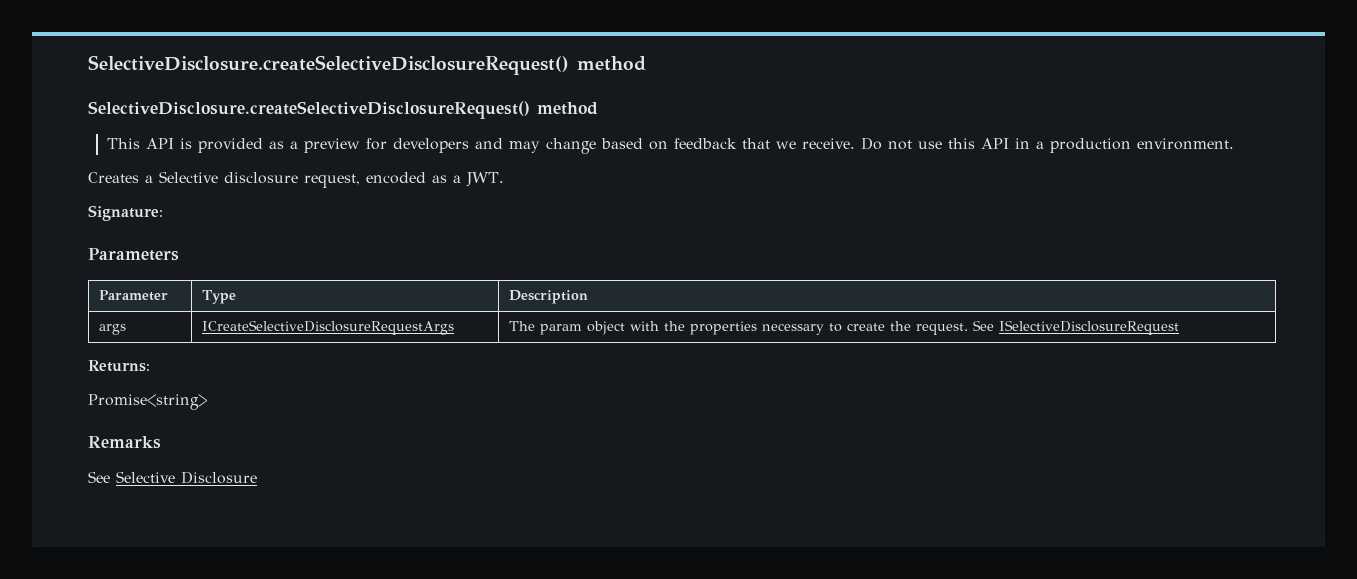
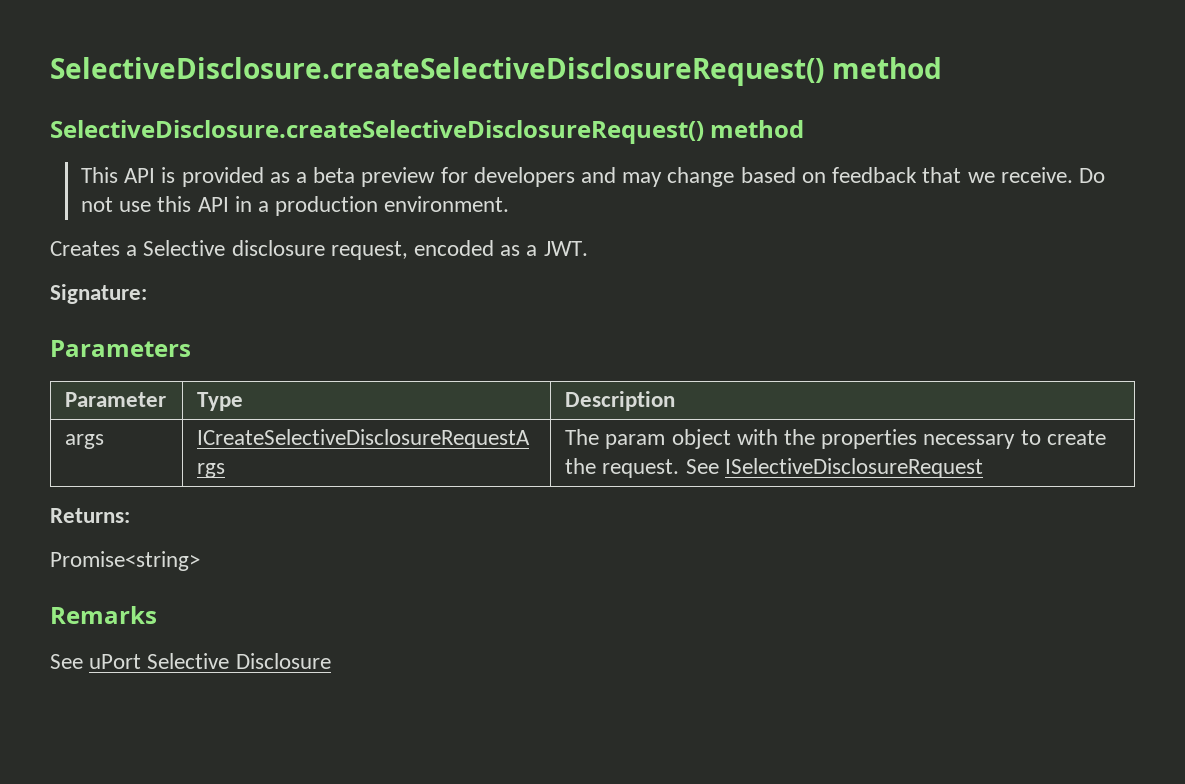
(298, 145) none -> [313,167,356,183] beta
(110, 477) none -> [89,654,142,669] uPort

